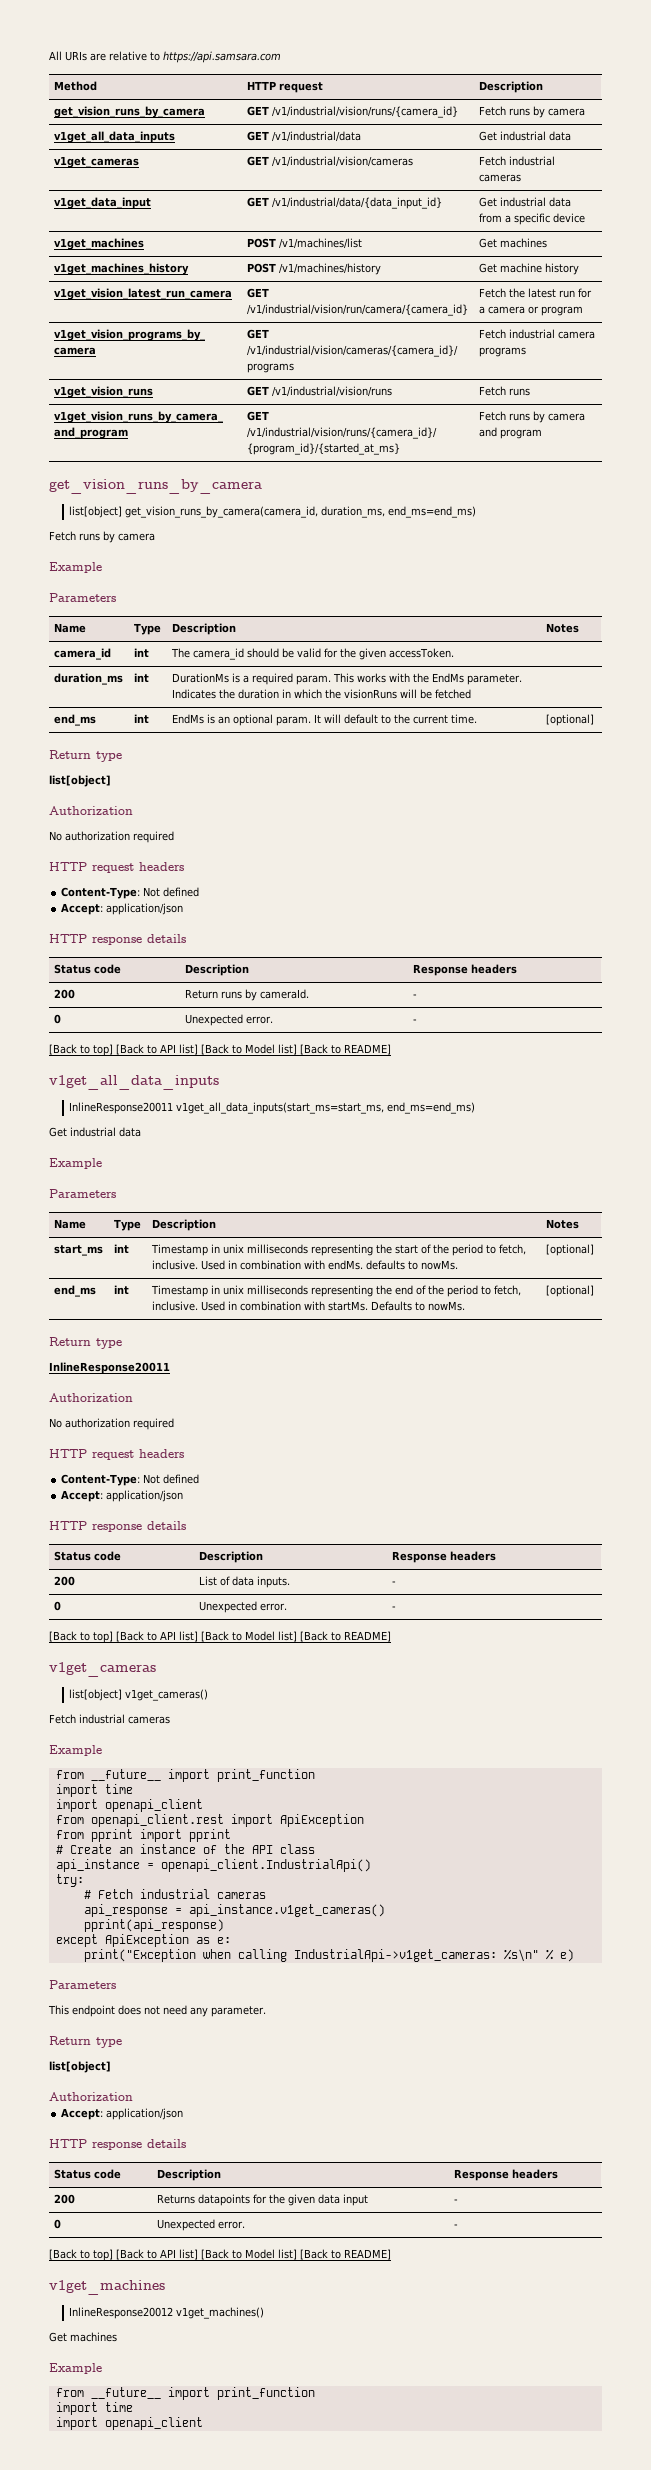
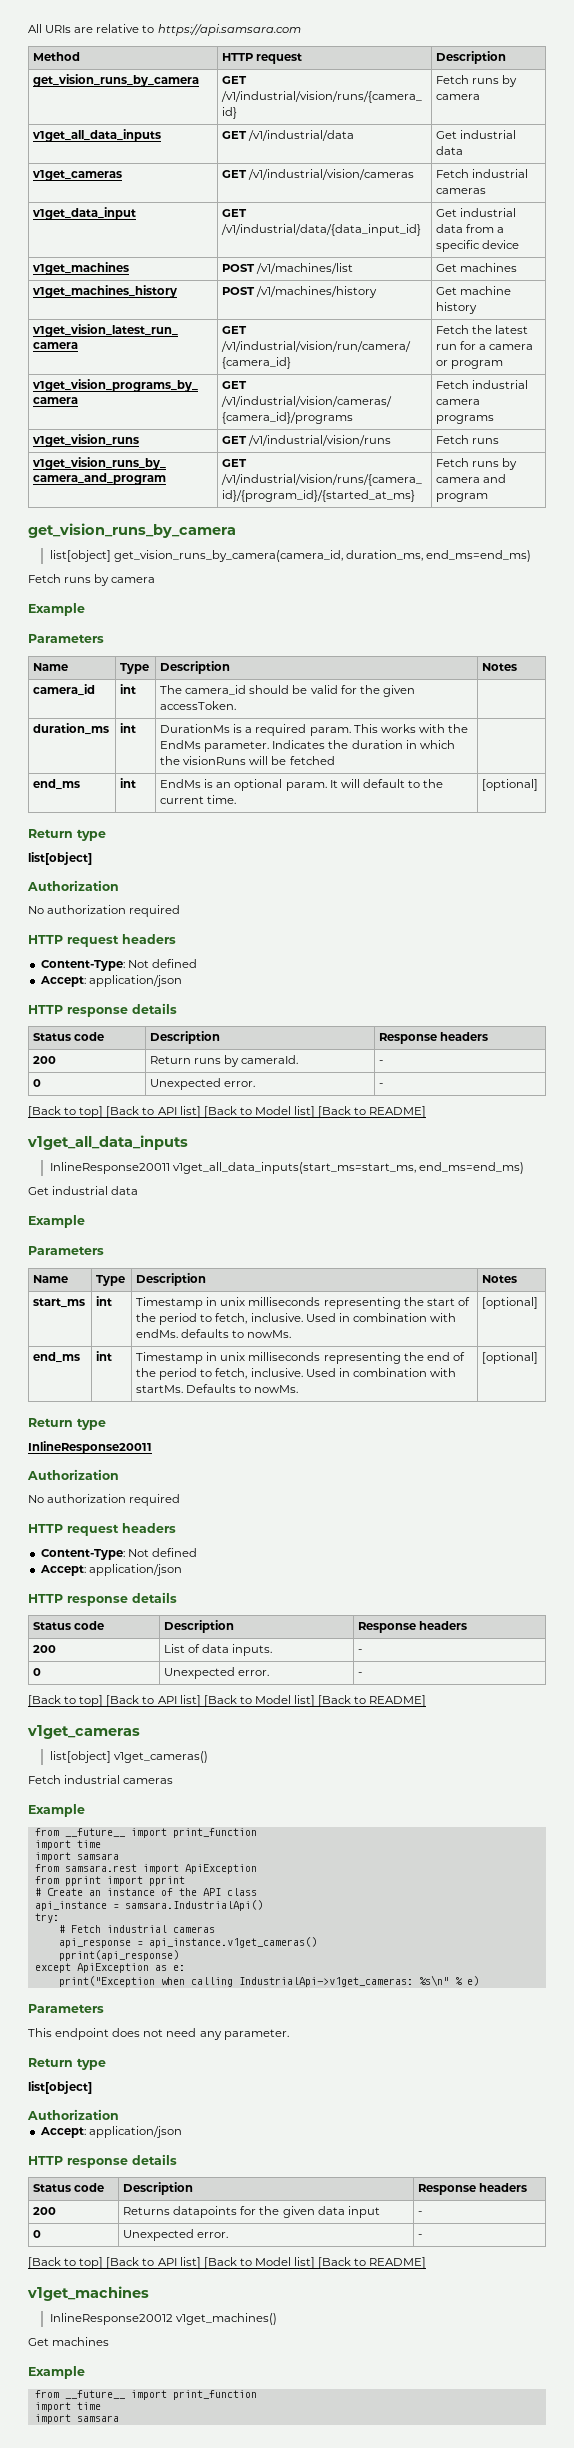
[104,1799,203,1812] [55,1814,224,1827] openapi_client // from openapi_client.rest -> [76,1853,119,1860] [34,1864,137,1872] samsara // from samsara.rest
[160,1859,371,1872] openapi_client.IndustrialApi() -> [124,1900,263,1911] samsara.IndustrialApi()
[104,2417,203,2430] openapi_client -> [76,2415,119,2422] samsara

